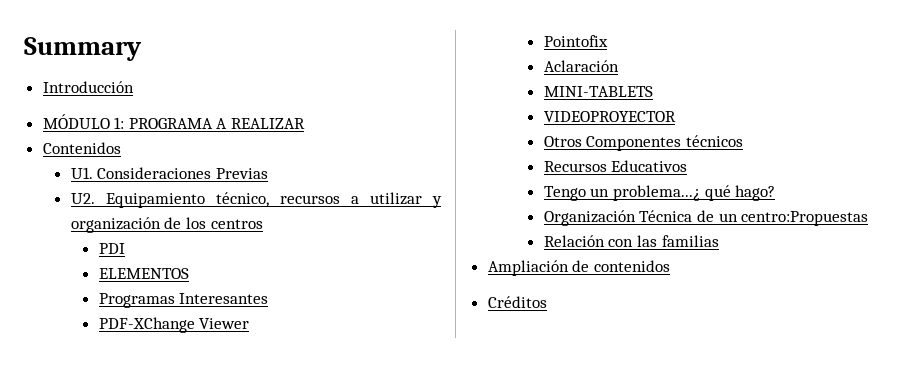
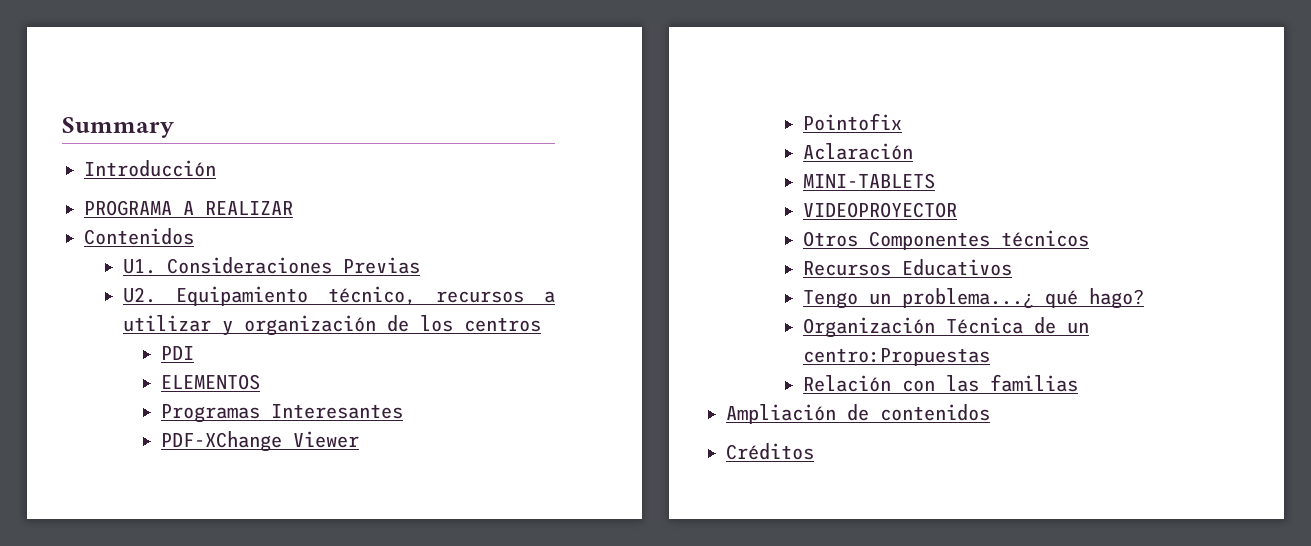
[42,114,125,129] MÓDULO 1: -> (216, 168) none

